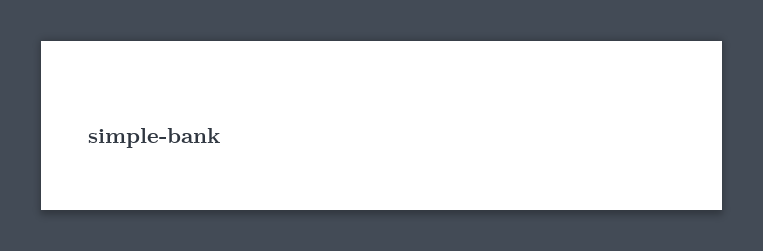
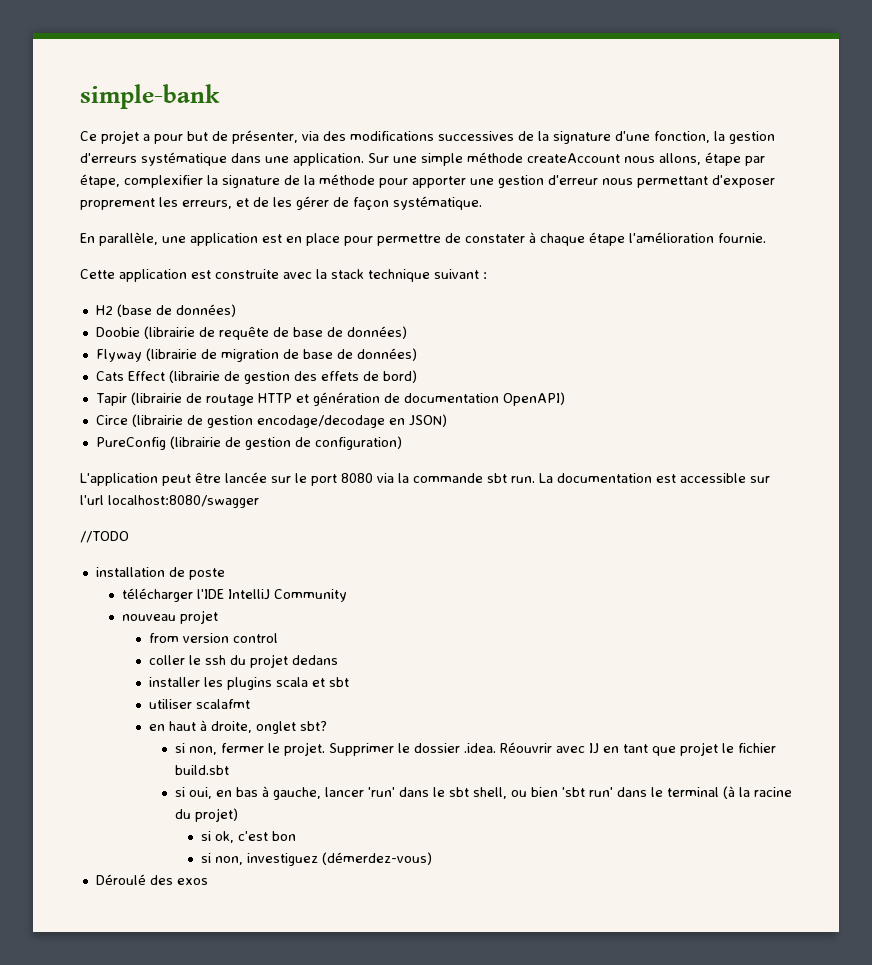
(220, 138) none -> [80,130,775,144] [80,152,765,166] [80,174,775,188] [80,196,482,211] [80,232,766,246] [80,269,487,282] [95,304,236,317] [95,326,407,340] [95,348,417,362] [95,370,417,384] [95,392,565,406] [95,414,447,428] [95,436,402,450] [80,472,770,486] [80,495,259,508] [80,531,129,543] [95,567,225,580] [122,588,348,602] [122,610,219,624] [148,633,278,643] [148,654,338,668] [148,677,349,690] [148,699,250,709] [148,720,327,734] [174,742,776,756] [174,765,229,775] [174,786,792,800] [174,808,238,822] [201,831,297,843] [201,852,433,866] [95,874,208,885] // Ce projet a pour but de présenter, via des modifications successives de la signature d'une fonction, la gestion d'erreurs systématique dans une application. Sur une simple méthode createAccount nous allons, étape par étape, complexifier la signature de la méthode pour apporter une gestion d'erreur nous permettant d'exposer proprement les erreurs, et de les gérer de façon systématique. // En parallèle, une application est en place pour permettre de constater à chaque étape l'amélioration fournie. // Cette application est construite avec la stack technique suivant : // H2 (base de données) // Doobie (librairie de requête de base de données) // Flyway (librairie de migration de base de données) // Cats Effect (librairie de gestion des effets de bord) // Tapir (librairie de routage HTTP et génération de documentation OpenAPI) // Circe (librairie de gestion encodage/decodage en JSON) // PureConfig (librairie de gestion de configuration) // L'application peut être lancée sur le port 8080 via la commande sbt run. La documentation est accessible sur l'url localhost:8080/swagger // //TODO // installation de poste // télécharger l'IDE IntelliJ Community // nouveau projet // from version control // coller le ssh du projet dedans // installer les plugins scala et sbt // utiliser scalafmt // en haut à droite, onglet sbt? // si non, fermer le projet. Supprimer le dossier .idea. Réouvrir avec IJ en tant que projet le fichier build.sbt // si oui, en bas à gauche, lancer 'run' dans le sbt shell, ou bien 'sbt run' dans le terminal (à la racine du projet) // si ok, c'est bon // si non, investiguez (démerdez-vous) // Déroulé des exos

